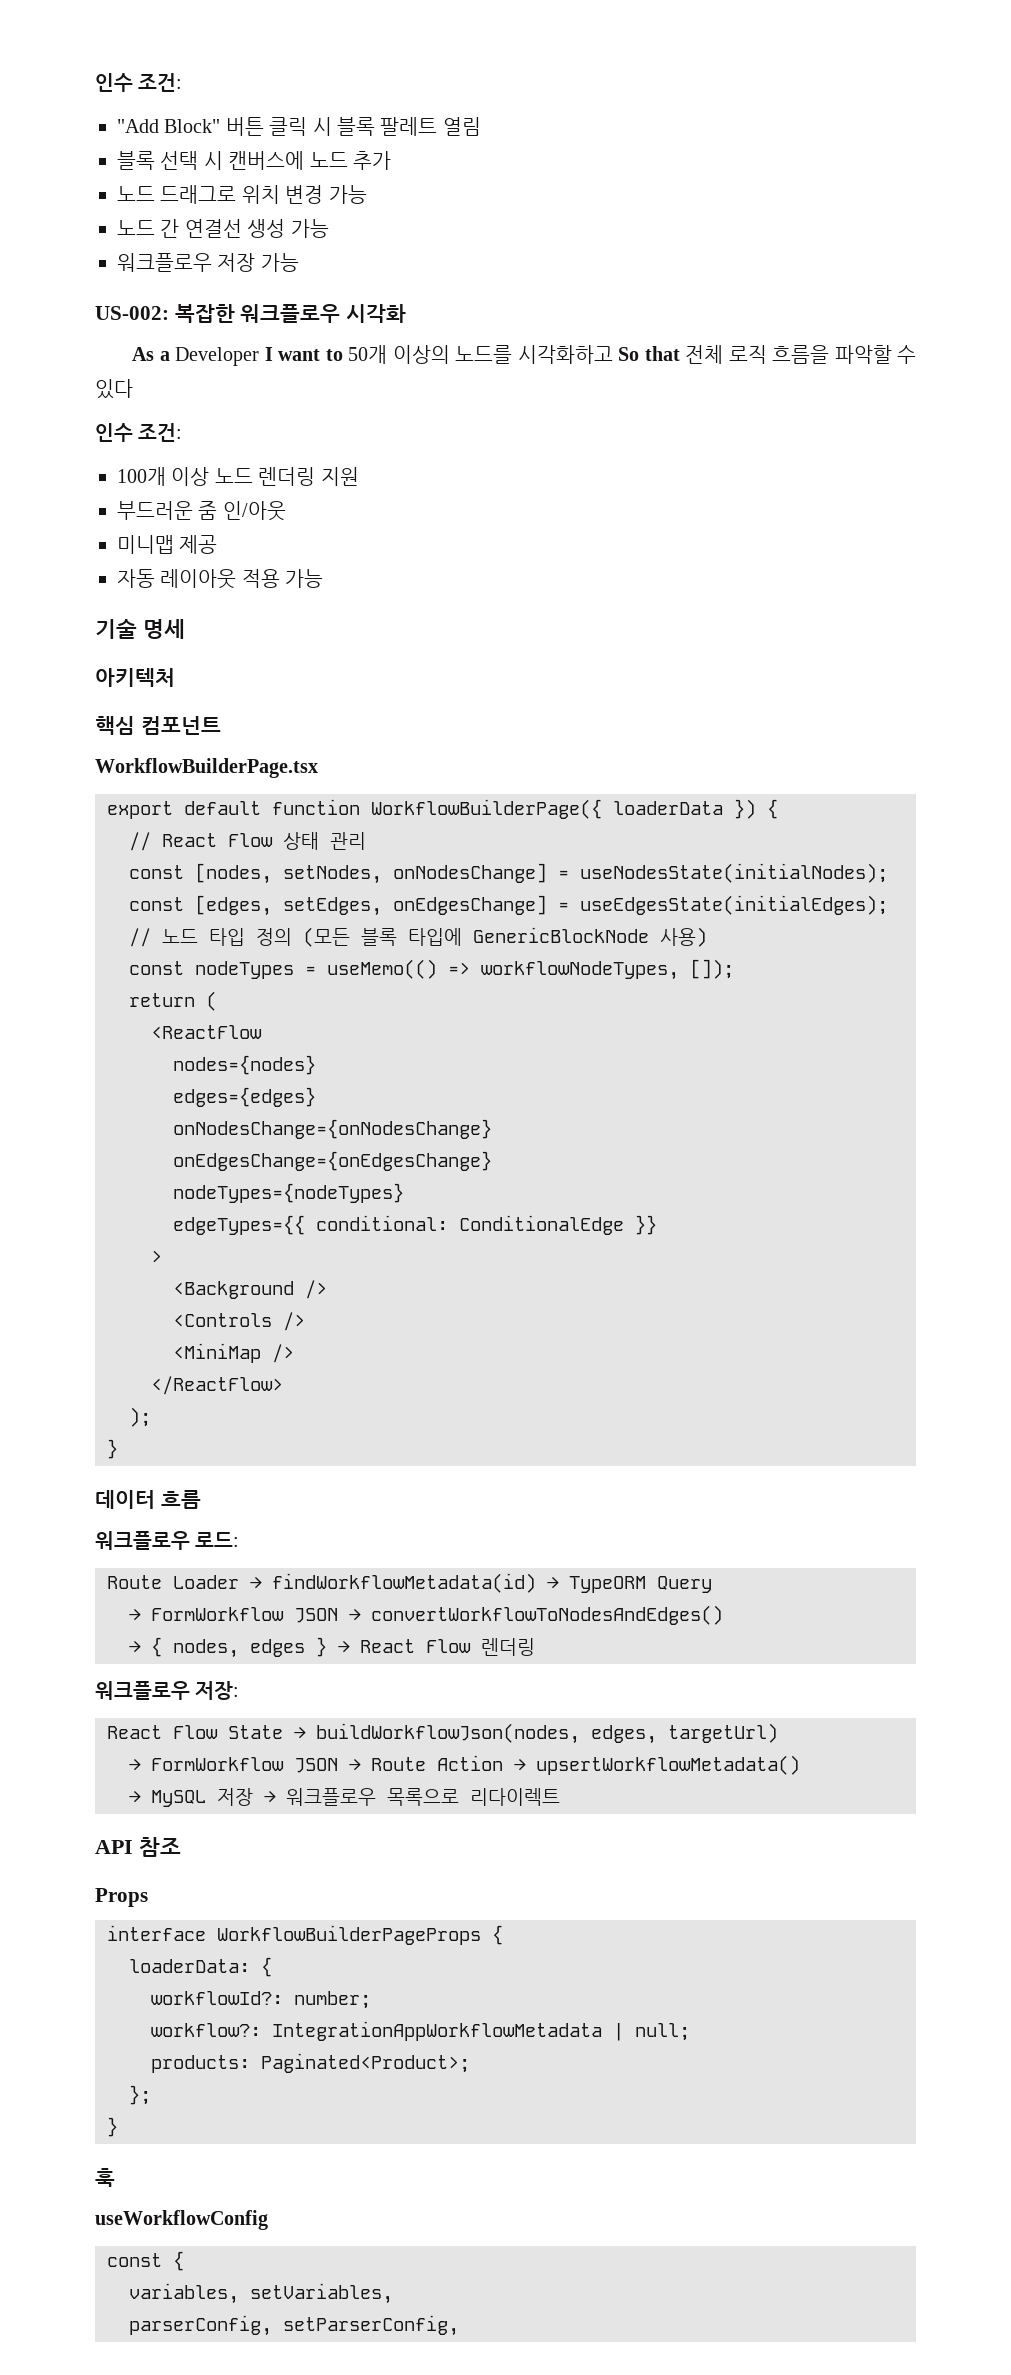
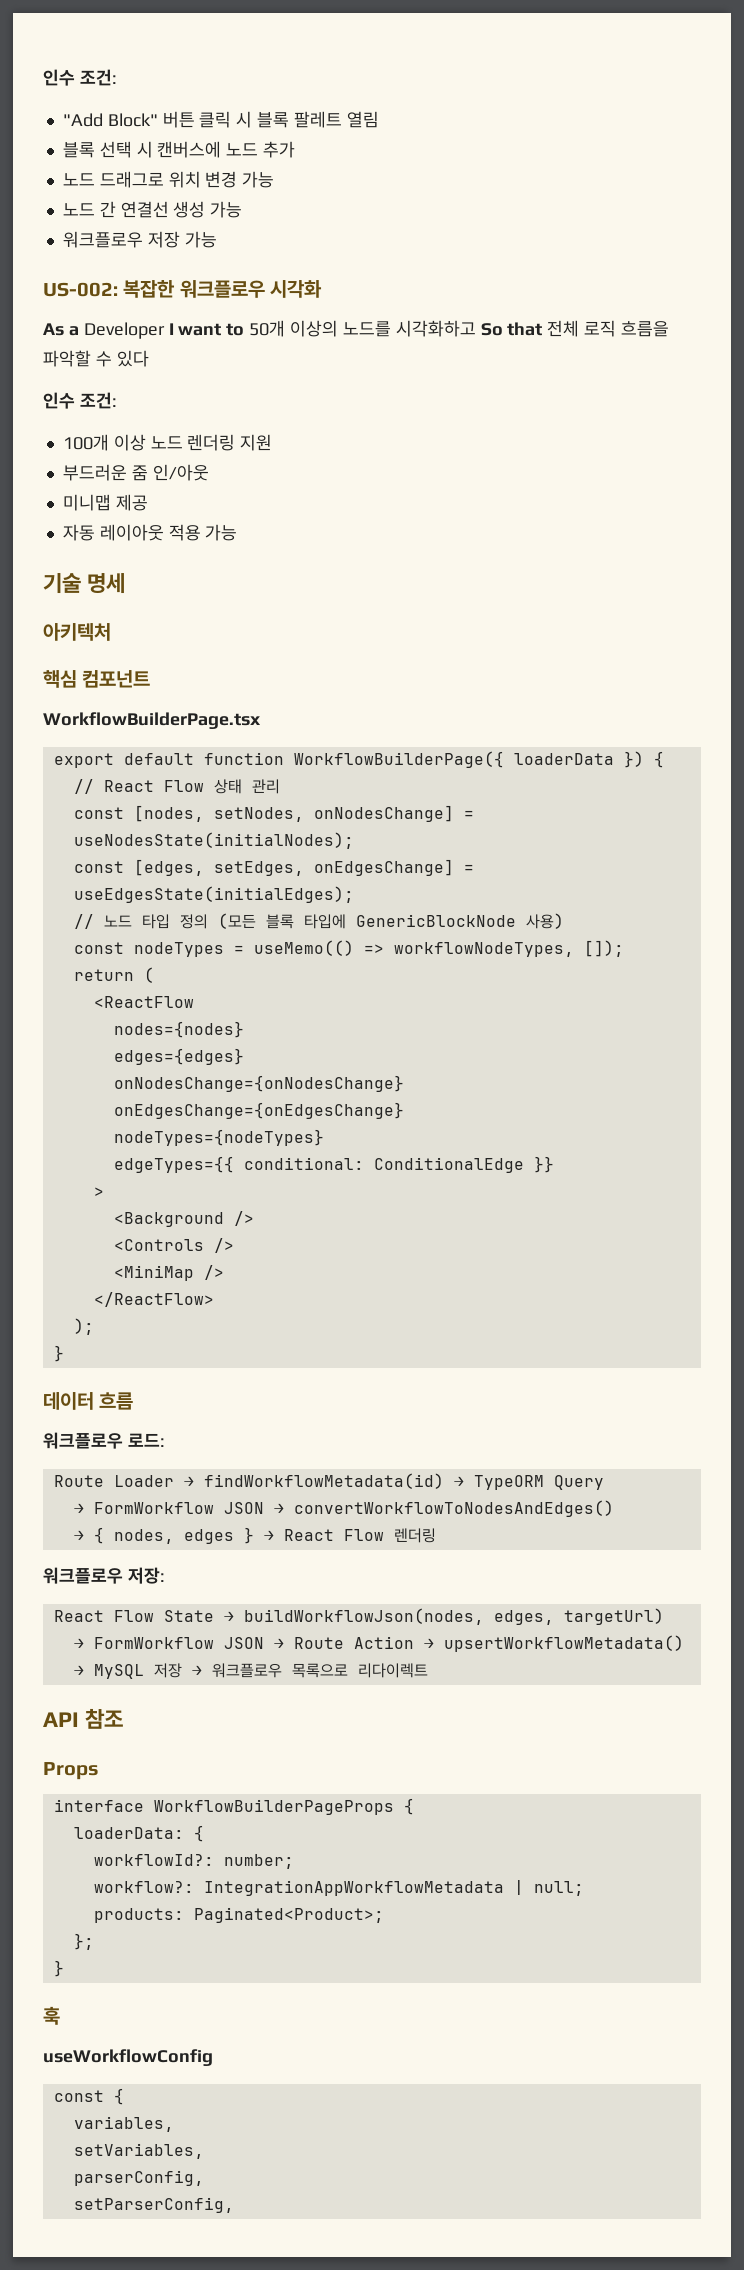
(239, 2293) none -> (174, 2124) //
(272, 2325) none -> (204, 2178) //

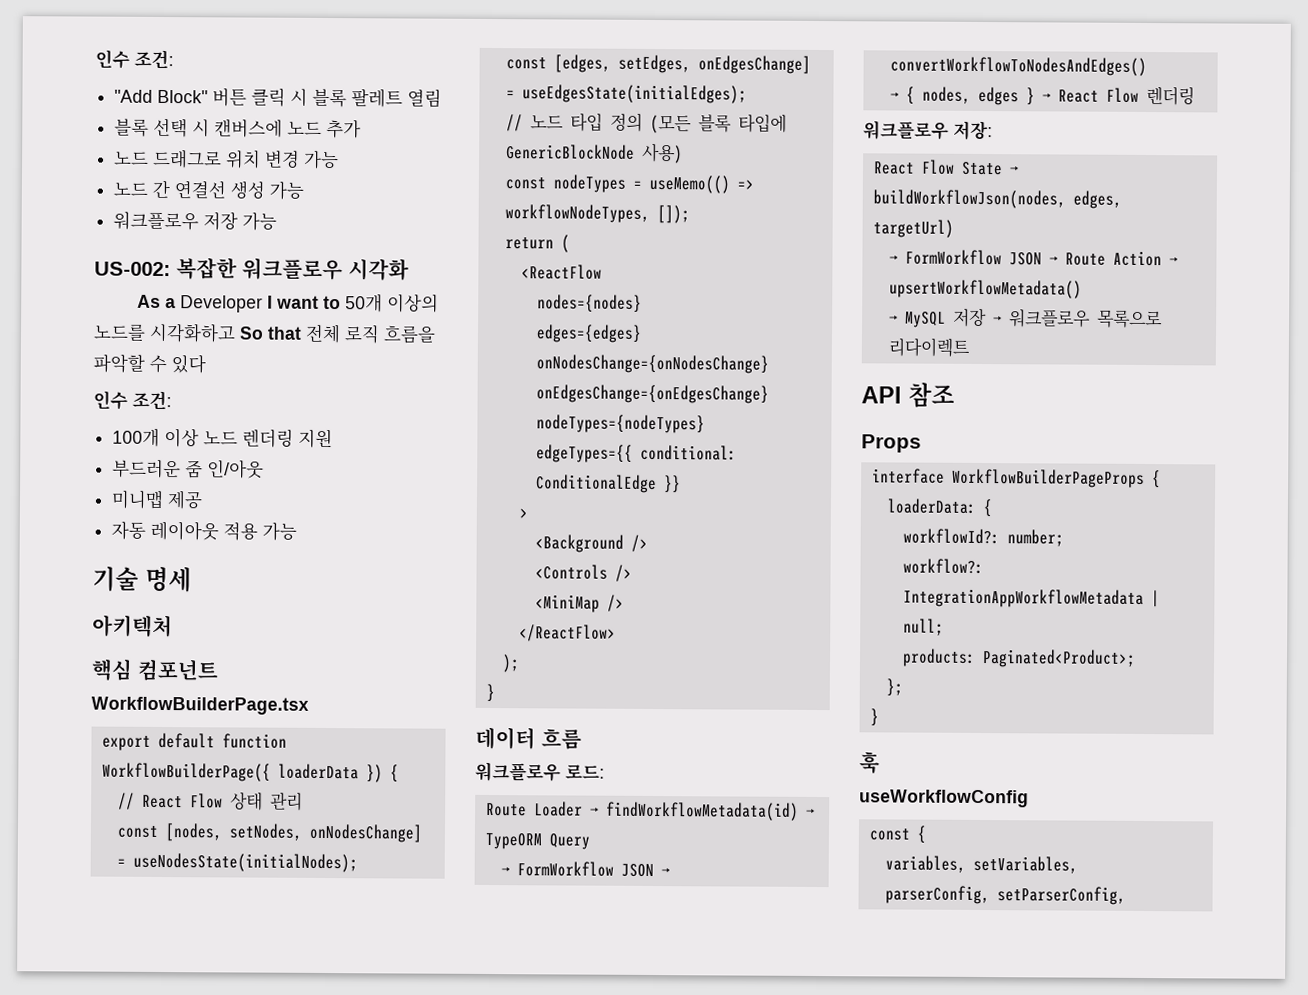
(174, 2124) // -> (966, 864) none
(204, 2178) // -> (990, 895) none

